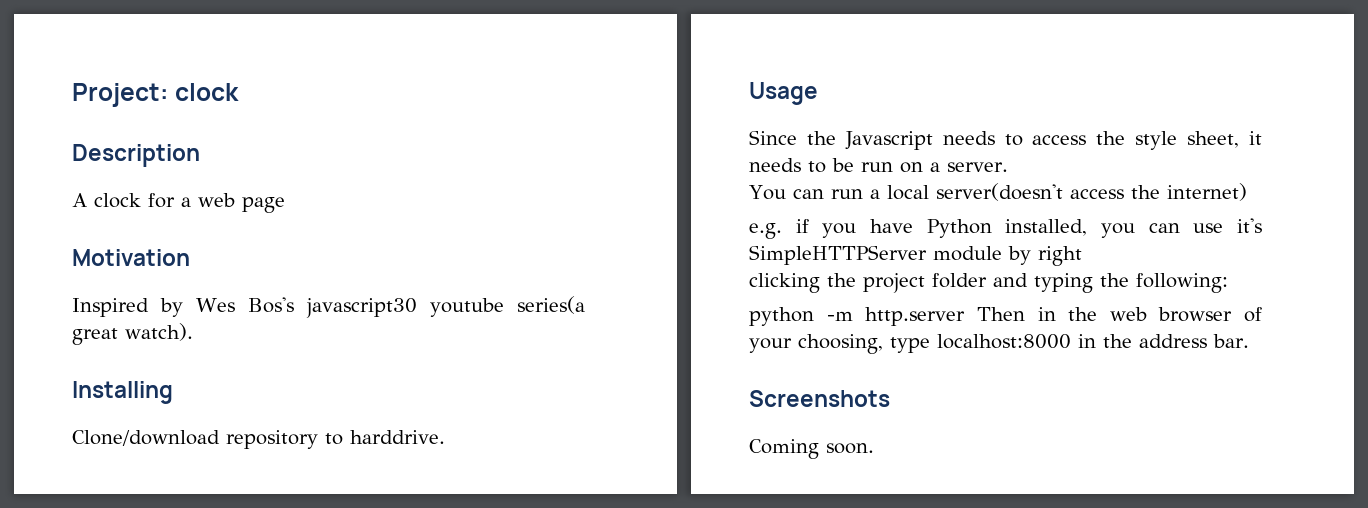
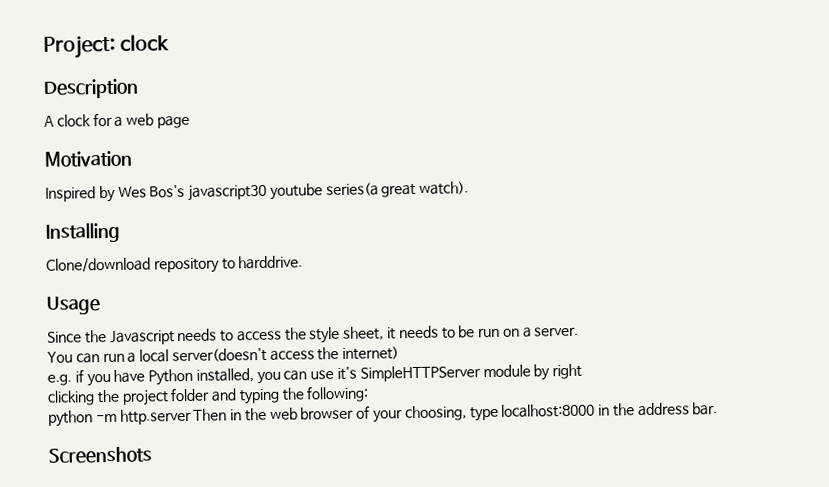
[749,439,874,459] // Coming soon. -> (152, 455) none

